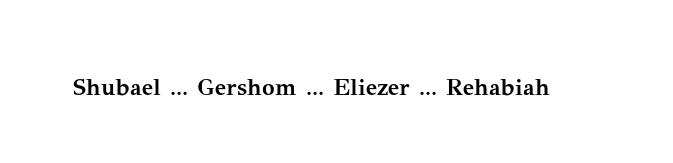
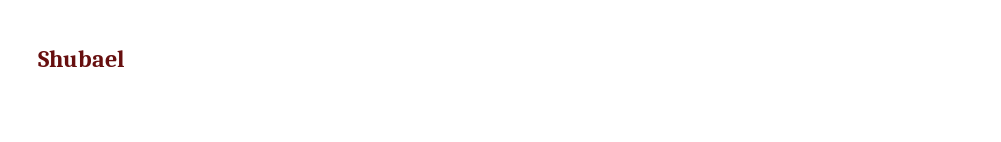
[170,78,550,96] ... Gershom ... Eliezer ... Rehabiah -> (124, 58) none

